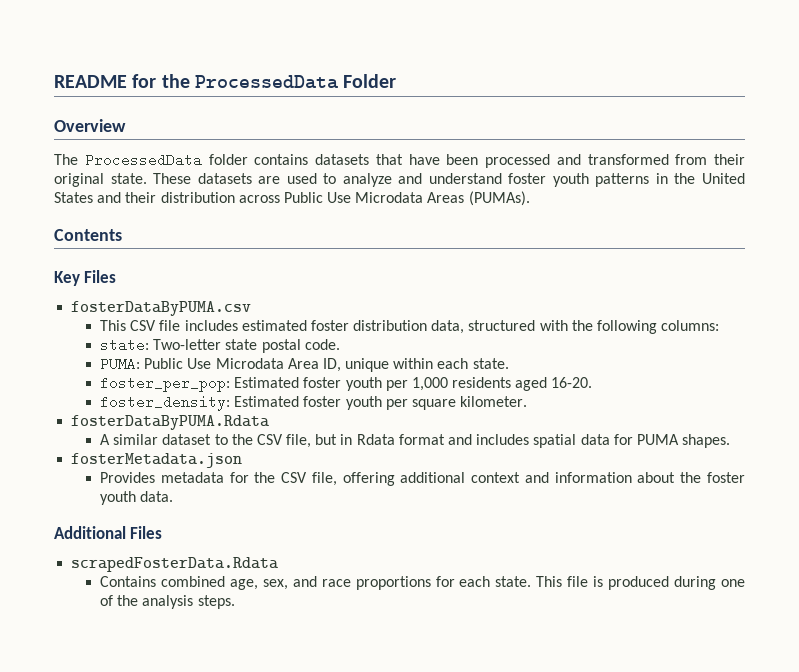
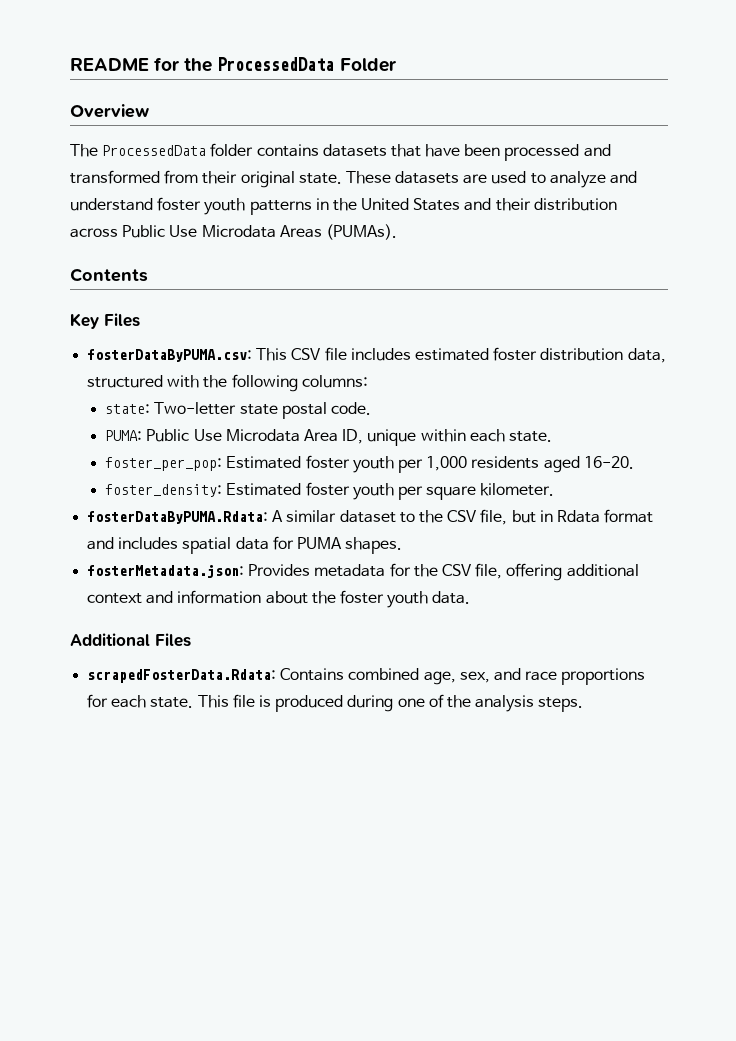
[71,301,252,316] fosterDataByPUMA.csv // -> [87,349,253,362] fosterDataByPUMA.csv:
[71,415,270,430] fosterDataByPUMA.Rdata // -> [87,511,269,524] fosterDataByPUMA.Rdata:
[71,453,243,468] fosterMetadata.json // -> [87,565,245,578] fosterMetadata.json:
[71,557,279,572] scrapedFosterData.Rdata // -> [87,669,277,683] scrapedFosterData.Rdata:

